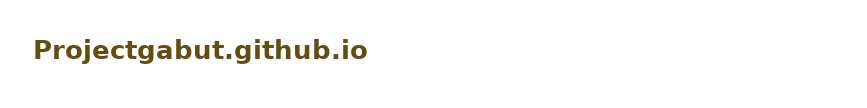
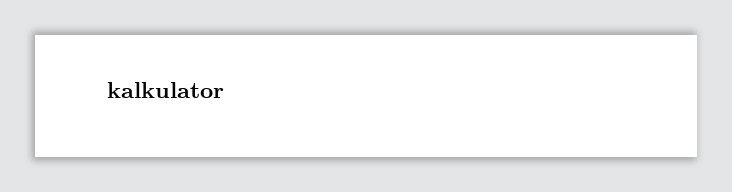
[33,39,368,64] Projectgabut.github.io -> [107,82,224,98] kalkulator

